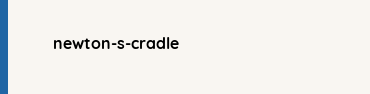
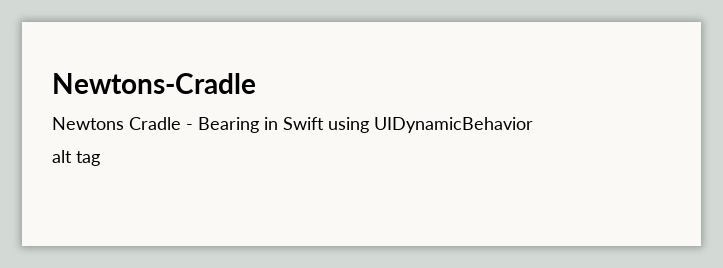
[53,37,179,49] newton-s-cradle -> [52,73,256,94] [52,117,533,133] [52,150,100,166] Newtons-Cradle // Newtons Cradle - Bearing in Swift using UIDynamicBehavior // alt tag

